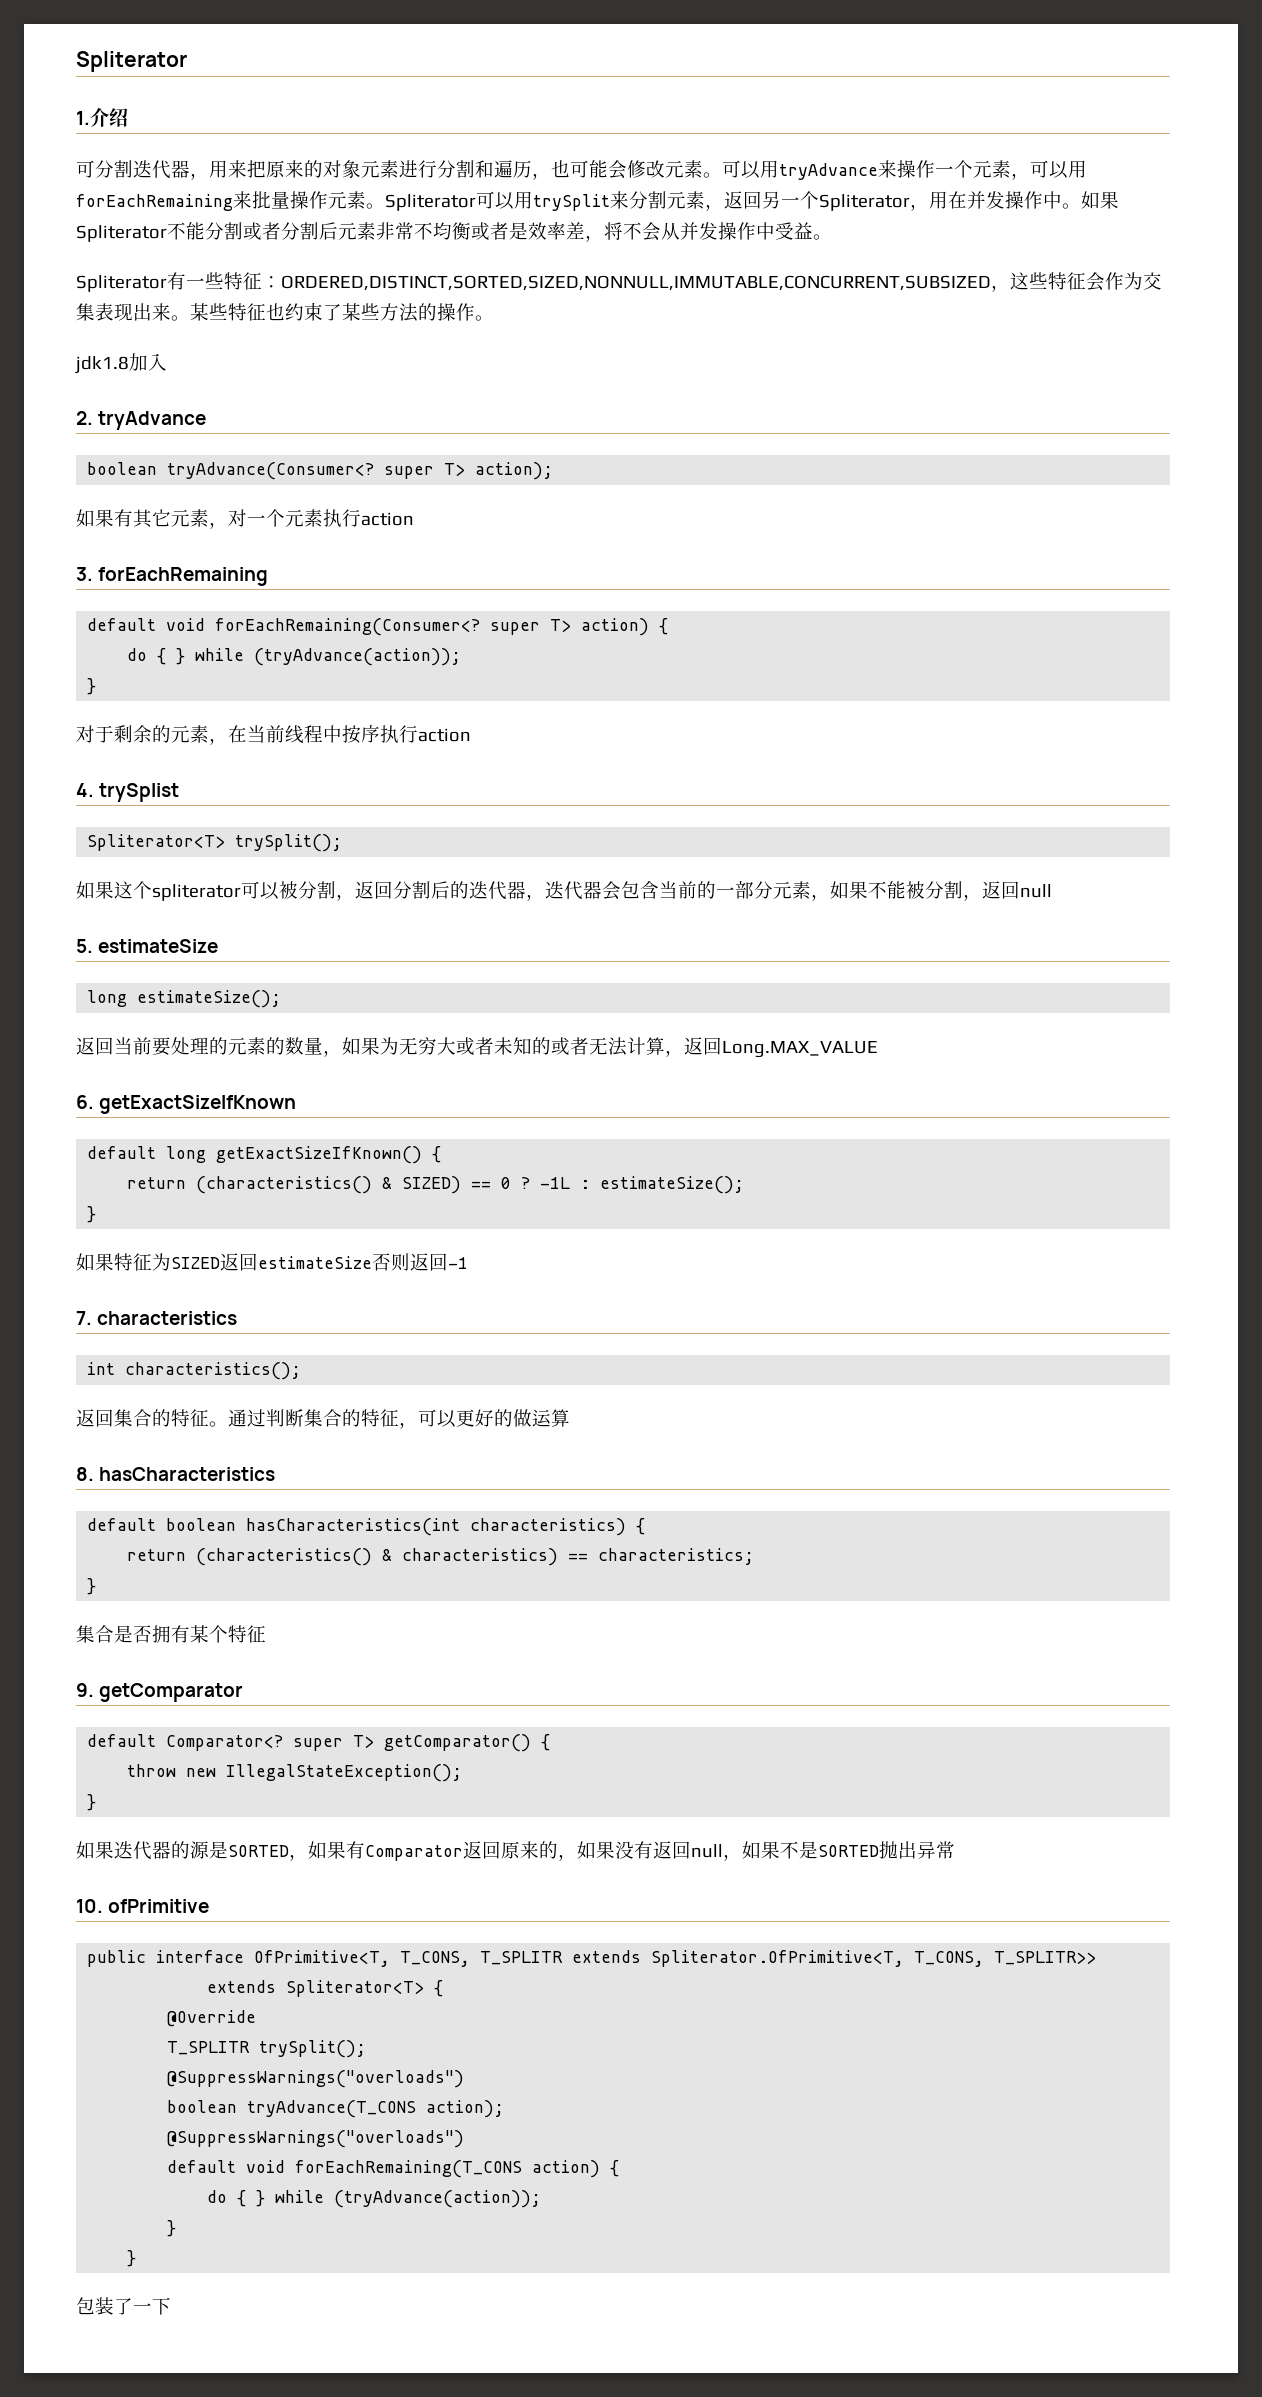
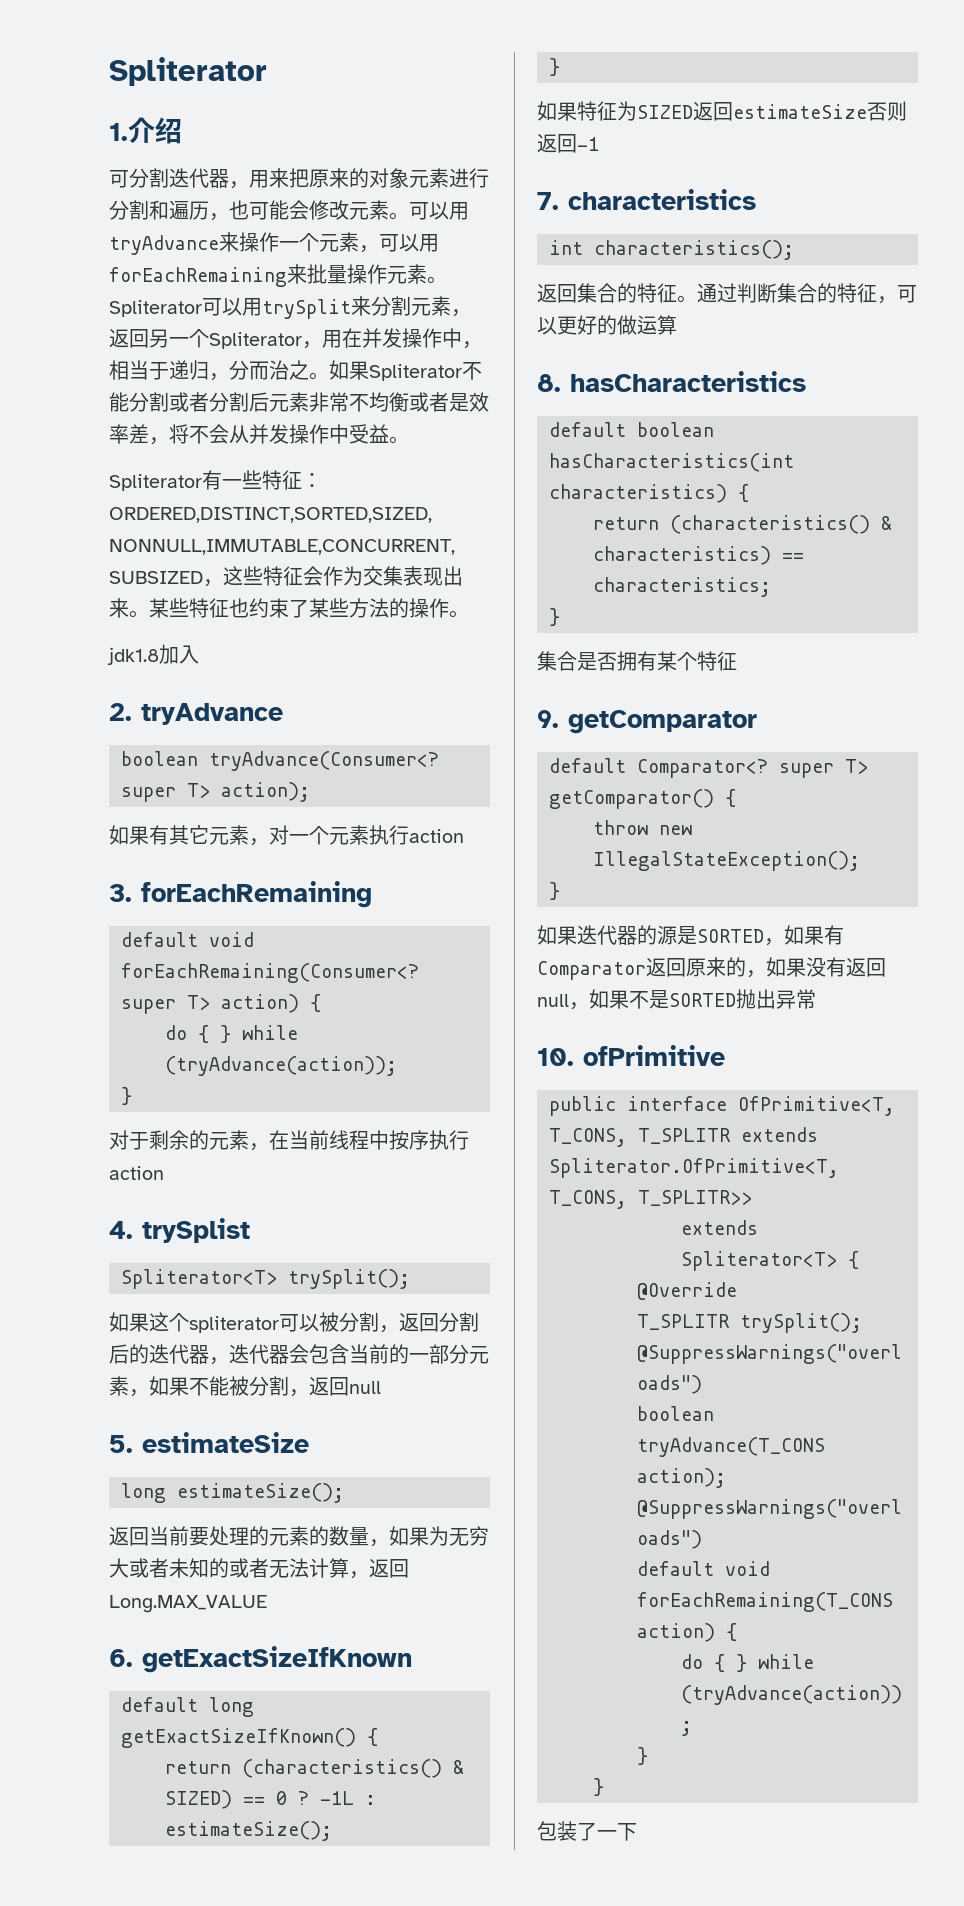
(1062, 200) none -> [462,341,482,349] [109,360,309,381] ，相当于递归，分而治之

